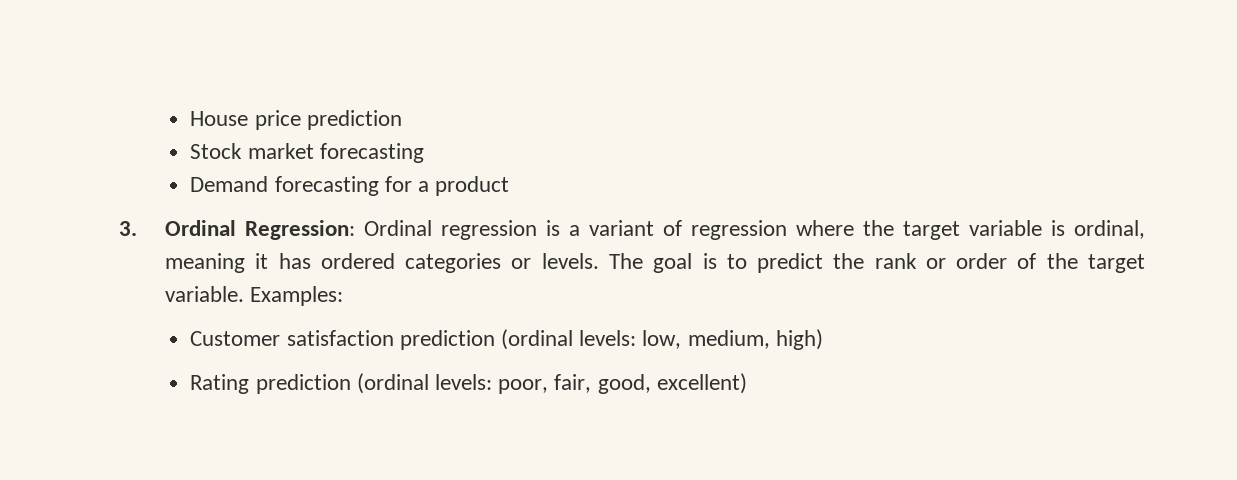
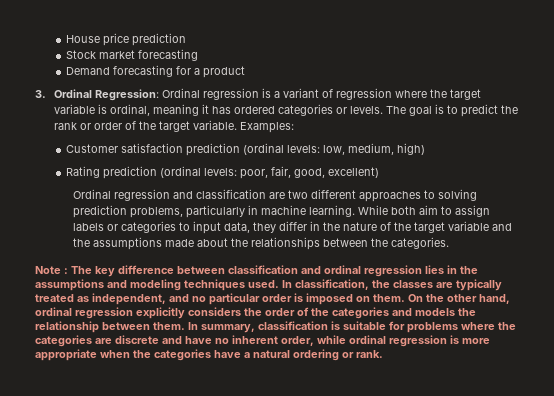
(747, 383) none -> [73,189,478,202] [73,205,491,218] [73,221,513,234] [73,237,450,250] [35,265,478,277] [35,279,502,291] [35,293,510,305] [35,307,476,319] [35,321,516,333] [35,335,490,347] [35,349,383,361] // Ordinal regression and classification are two different approaches to solving prediction problems, particularly in machine learning. While both aim to assign labels or categories to input data, they differ in the nature of the target variable and the assumptions made about the relationships between the categories. // Note : The key difference between classification and ordinal regression lies in the assumptions and modeling techniques used. In classification, the classes are typically treated as independent, and no particular order is imposed on them. On the other hand, ordinal regression explicitly considers the order of the categories and models the relationship between them. In summary, classification is suitable for problems where the categories are discrete and have no inherent order, while ordinal regression is more appropriate when the categories have a natural ordering or rank.

